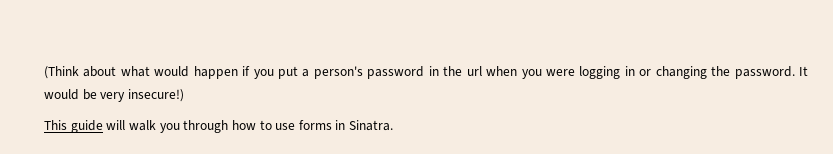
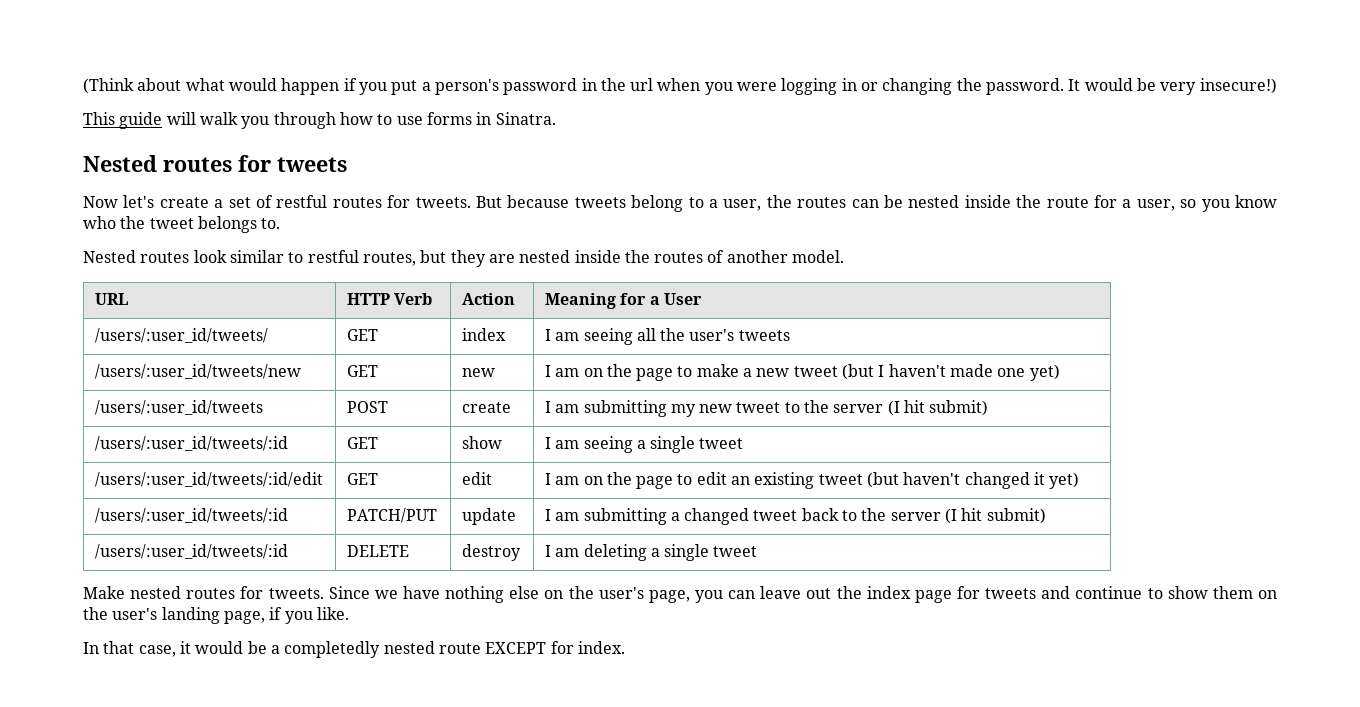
(394, 125) none -> [83,155,347,172] [83,195,1277,212] [83,216,281,233] [83,250,845,267] [94,293,128,305] [346,293,433,305] [461,293,515,305] [544,293,702,309] [94,328,268,343] [346,329,378,341] [461,328,506,341] [544,328,790,345] [94,364,301,379] [346,365,378,377] [461,368,495,377] [544,364,1060,381] [94,400,263,415] [346,401,388,413] [461,402,511,413] [544,400,989,417] [94,436,288,451] [346,437,378,449] [461,436,502,449] [544,436,744,453] [94,472,323,487] [346,473,378,485] [461,472,492,485] [544,472,1080,489] [94,508,288,523] [346,508,437,523] [461,508,516,525] [544,508,1046,525] [94,544,288,559] [346,545,409,557] [461,544,521,561] [544,544,758,561] [83,586,1277,603] [83,607,349,624] [83,641,625,658] // Nested routes for tweets // Now let's create a set of restful routes for tweets. But because tweets belong to a user, the routes can be nested inside the route for a user, so you know who the tweet belongs to. // Nested routes look similar to restful routes, but they are nested inside the routes of another model. // URL | HTTP Verb | Action | Meaning for a User // /users/:user_id/tweets/ | GET | index | I am seeing all the user's tweets // /users/:user_id/tweets/new | GET | new | I am on the page to make a new tweet (but I haven't made one yet) // /users/:user_id/tweets | POST | create | I am submitting my new tweet to the server (I hit submit) // /users/:user_id/tweets/:id | GET | show | I am seeing a single tweet // /users/:user_id/tweets/:id/edit | GET | edit | I am on the page to edit an existing tweet (but haven't changed it yet) // /users/:user_id/tweets/:id | PATCH/PUT | update | I am submitting a changed tweet back to the server (I hit submit) // /users/:user_id/tweets/:id | DELETE | destroy | I am deleting a single tweet // Make nested routes for tweets. Since we have nothing else on the user's page, you can leave out the index page for tweets and continue to show them on the user's landing page, if you like. // In that case, it would be a completedly nested route EXCEPT for index.

